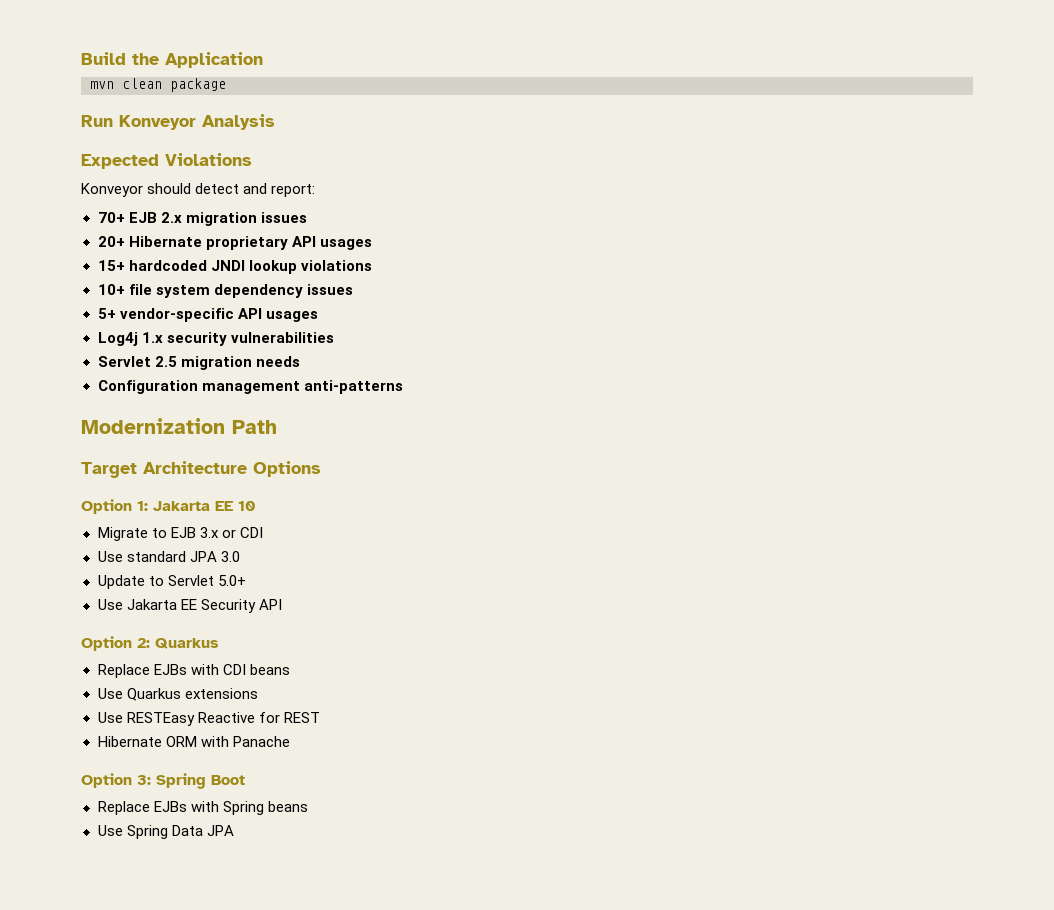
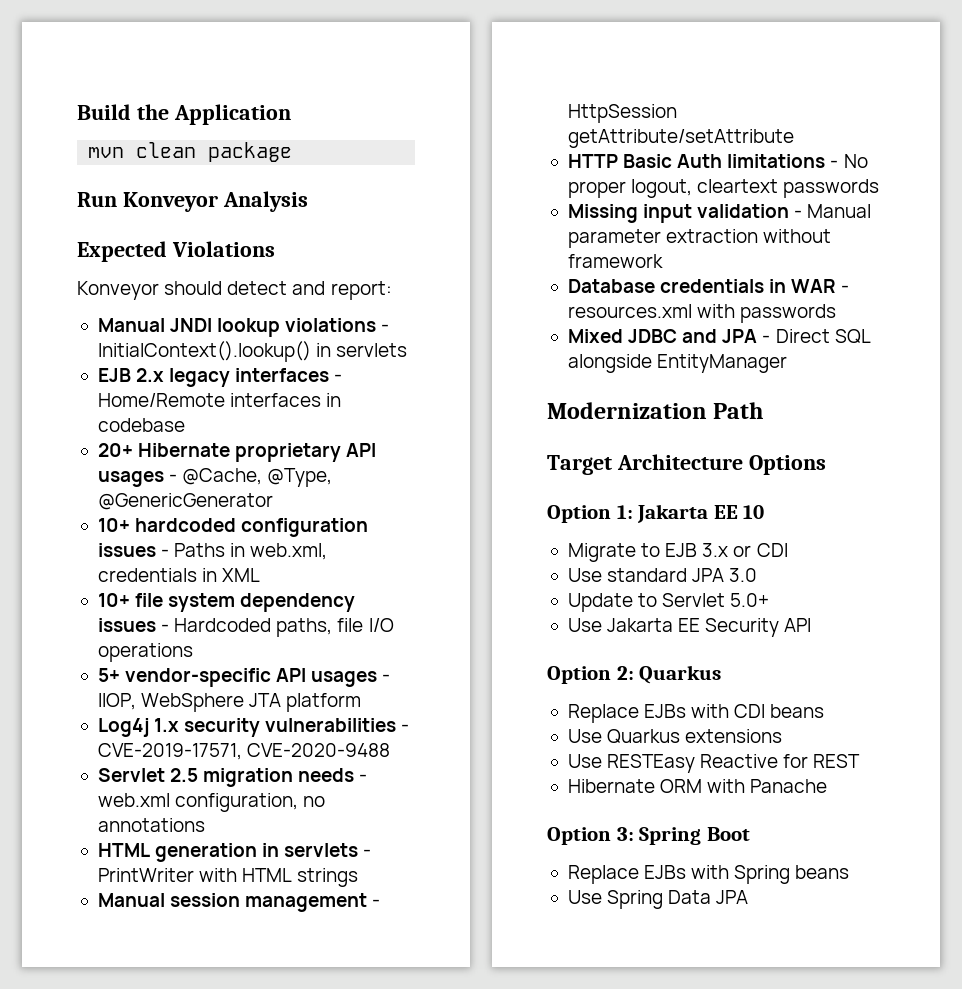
[97,212,307,226] 70+ EJB 2.x migration issues -> [97,318,390,337] [97,341,408,362] [97,368,343,387] [97,393,342,407] [97,418,185,432] Manual JNDI lookup violations - InitialContext().lookup() in servlets // EJB 2.x legacy interfaces - Home/Remote interfaces in codebase
[97,260,372,274] // 15+ hardcoded JNDI lookup violations -> [169,468,333,487] [97,493,273,510] [97,518,369,537] [97,543,328,560] [97,568,261,582] - @Cache, @Type, @GenericGenerator // 10+ hardcoded configuration issues - Paths in web.xml, credentials in XML
(353, 289) none -> [161,618,394,637] [97,643,193,662] - Hardcoded paths, file I/O operations
(318, 316) none -> [382,674,391,682] [97,693,362,712] - IIOP, WebSphere JTA platform
(334, 337) none -> [401,724,410,732] [97,743,391,760] - CVE-2019-17571, CVE-2020-9488
[97,380,403,394] // Configuration management anti-patterns -> [359,774,368,782] [97,793,326,812] [97,818,205,832] [97,843,372,862] [97,868,359,887] [97,893,381,912] [567,104,677,123] [567,129,794,148] [567,154,868,168] [567,179,880,198] [567,204,872,223] [567,229,832,248] [567,254,663,268] [567,279,850,293] [567,304,837,323] [567,329,871,344] [567,354,788,373] - web.xml configuration, no annotations // HTML generation in servlets - PrintWriter with HTML strings // Manual session management - HttpSession getAttribute/setAttribute // HTTP Basic Auth limitations - No proper logout, cleartext passwords // Missing input validation - Manual parameter extraction without framework // Database credentials in WAR - resources.xml with passwords // Mixed JDBC and JPA - Direct SQL alongside EntityManager

